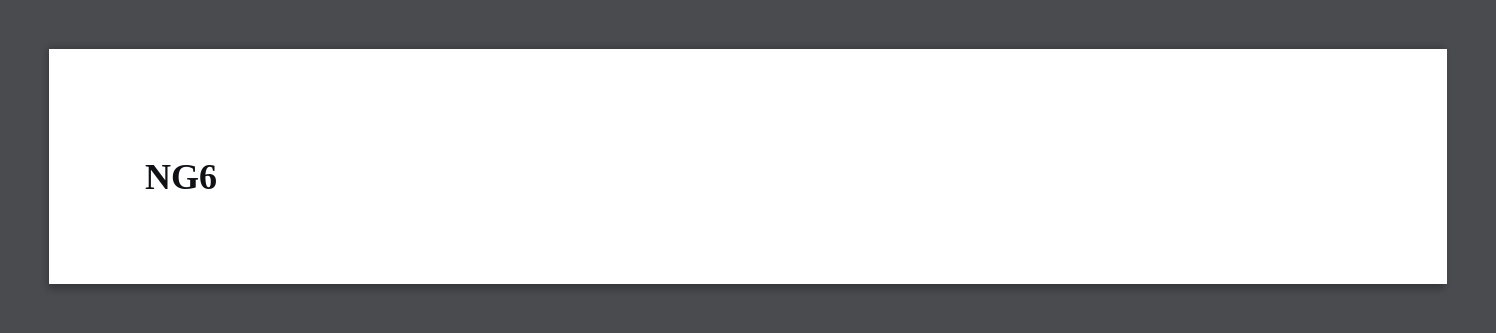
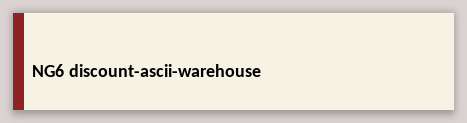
(217, 177) none -> [68,64,261,77] discount-ascii-warehouse

